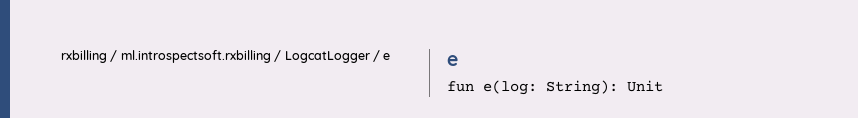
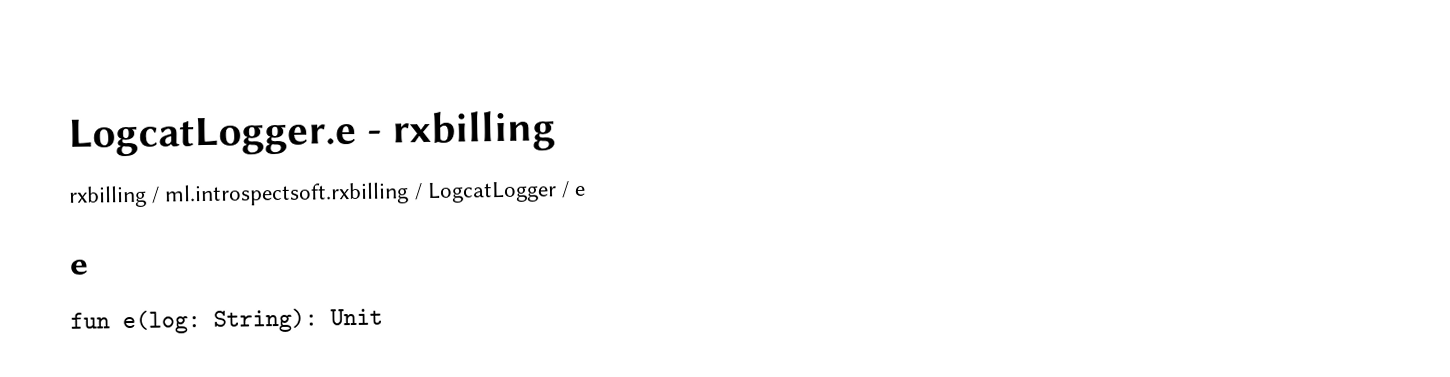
(61, 56) none -> [68,110,557,157] LogcatLogger.e - rxbilling //

